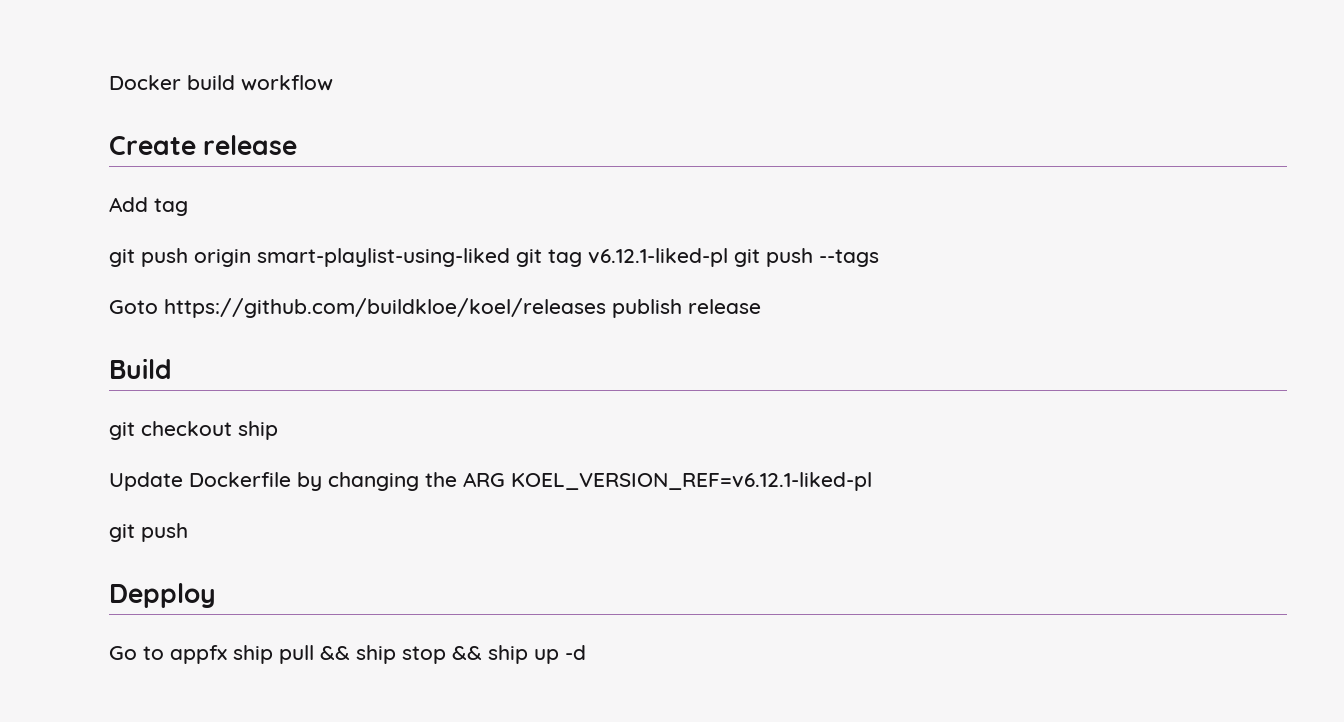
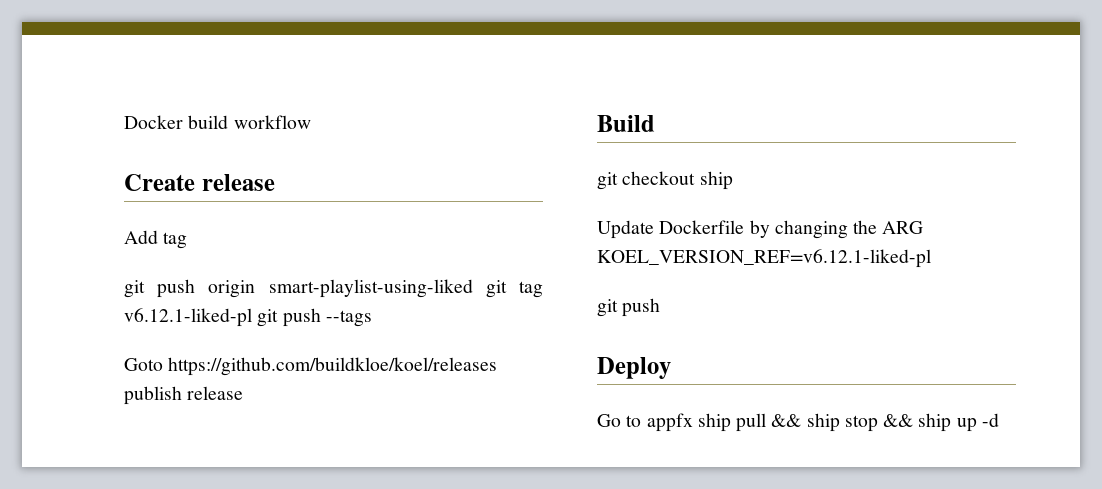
[109,583,216,608] Depploy -> [597,357,671,379] Deploy

